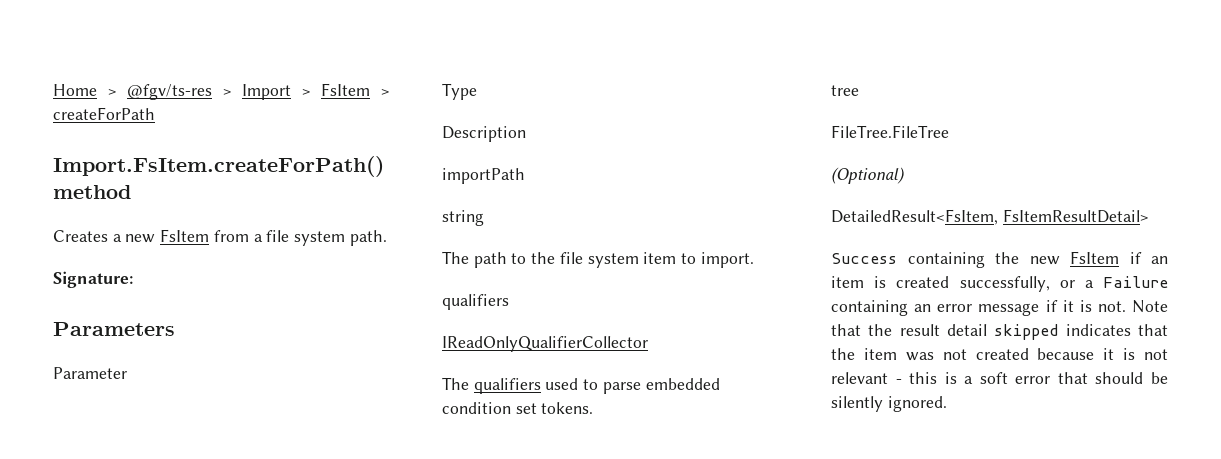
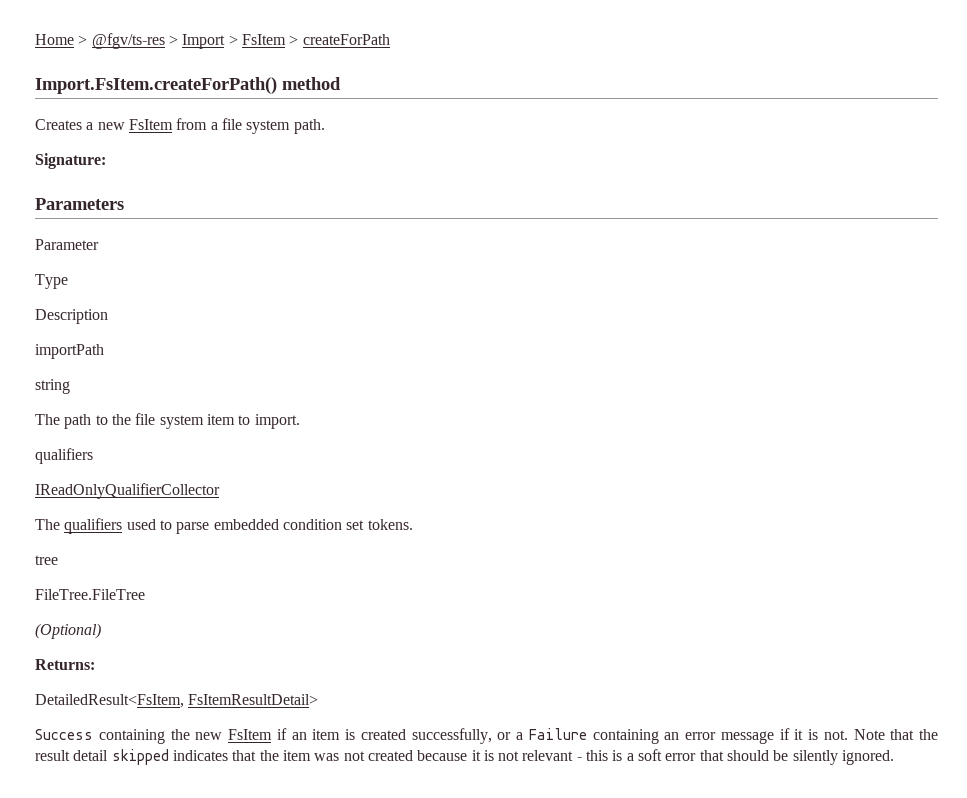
(905, 175) none -> [35,659,95,670] // Returns:

